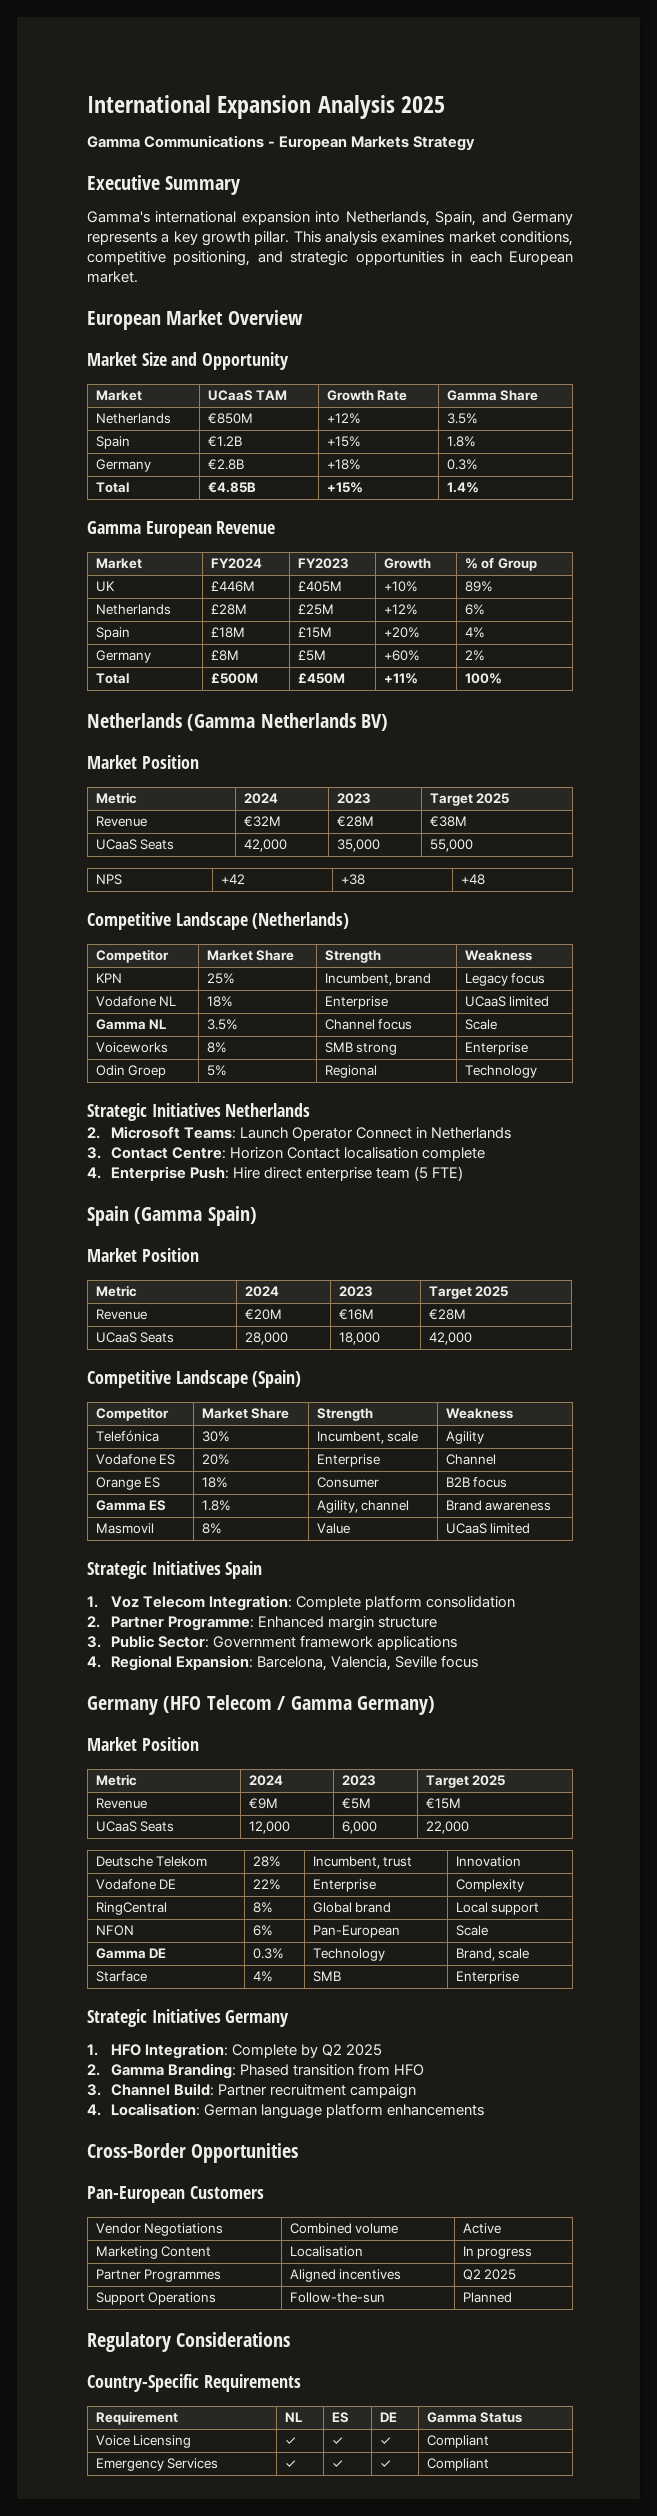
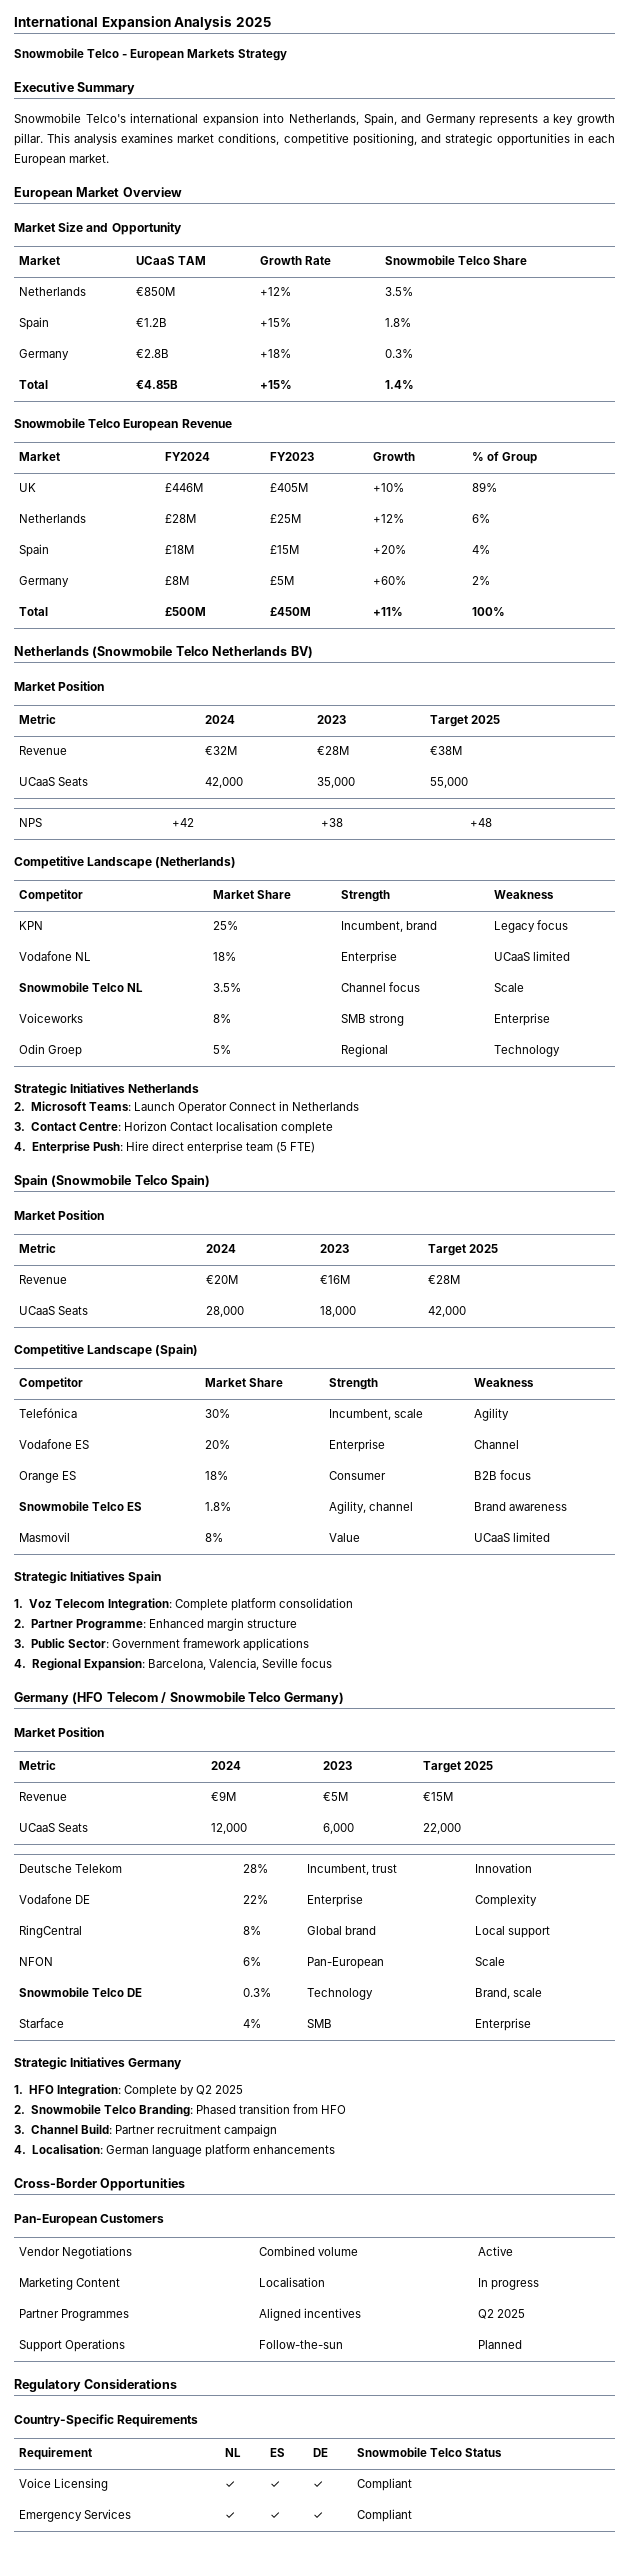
[87,135,265,148] Gamma Communications -> [14,48,120,58] Snowmobile Telco
[87,211,150,223] Gamma's -> [14,113,126,123] Snowmobile Telco's
[446,390,497,401] Gamma -> [384,255,491,265] Snowmobile Telco
[87,521,141,534] Gamma -> [14,418,121,428] Snowmobile Telco
[187,714,256,731] (Gamma -> [92,646,209,658] (Snowmobile Telco
[95,1019,146,1030] Gamma -> [18,982,125,992] Snowmobile Telco
[134,1207,203,1224] (Gamma -> [51,1175,168,1187] (Snowmobile Telco
[95,1500,146,1511] Gamma -> [18,1501,125,1511] Snowmobile Telco
[290,1696,352,1710] Gamma -> [169,1692,281,1702] Snowmobile Telco
[95,1948,146,1959] Gamma -> [18,1987,125,1997] Snowmobile Telco
[110,2064,164,2076] Gamma -> [30,2104,136,2114] Snowmobile Telco
[426,2412,477,2423] Gamma -> [356,2447,463,2457] Snowmobile Telco

